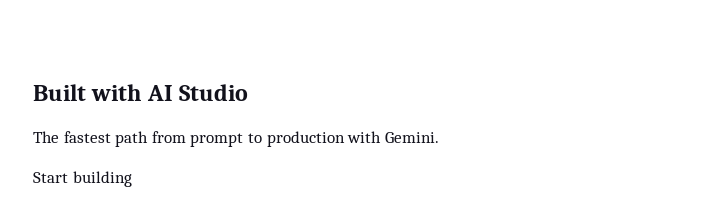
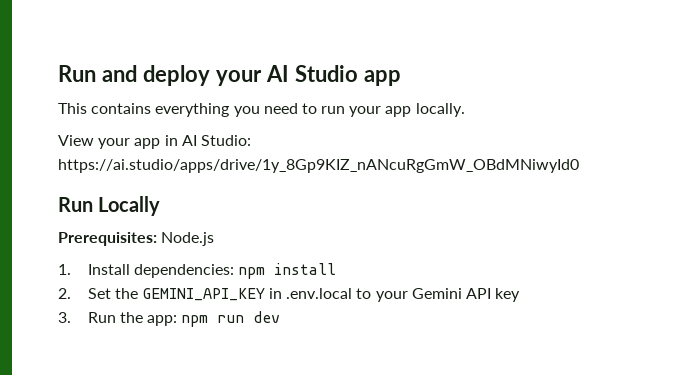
[33,84,249,101] [33,131,439,147] [33,171,132,187] Built with AI Studio // The fastest path from prompt to production with Gemini. // Start building -> [58,65,401,86] [58,103,465,117] [58,135,251,149] [58,159,579,173] [58,196,161,216] [58,232,215,246] [58,263,336,279] [58,288,521,302] [58,311,281,327] Run and deploy your AI Studio app // This contains everything you need to run your app locally. // View your app in AI Studio: https://ai.studio/apps/drive/1y_8Gp9KIZ_nANcuRgGmW_OBdMNiwyId0 // Run Locally // Prerequisites: Node.js // 1. Install dependencies: npm install // 2. Set the GEMINI_API_KEY in .env.local to your Gemini API key // 3. Run the app: npm run dev

